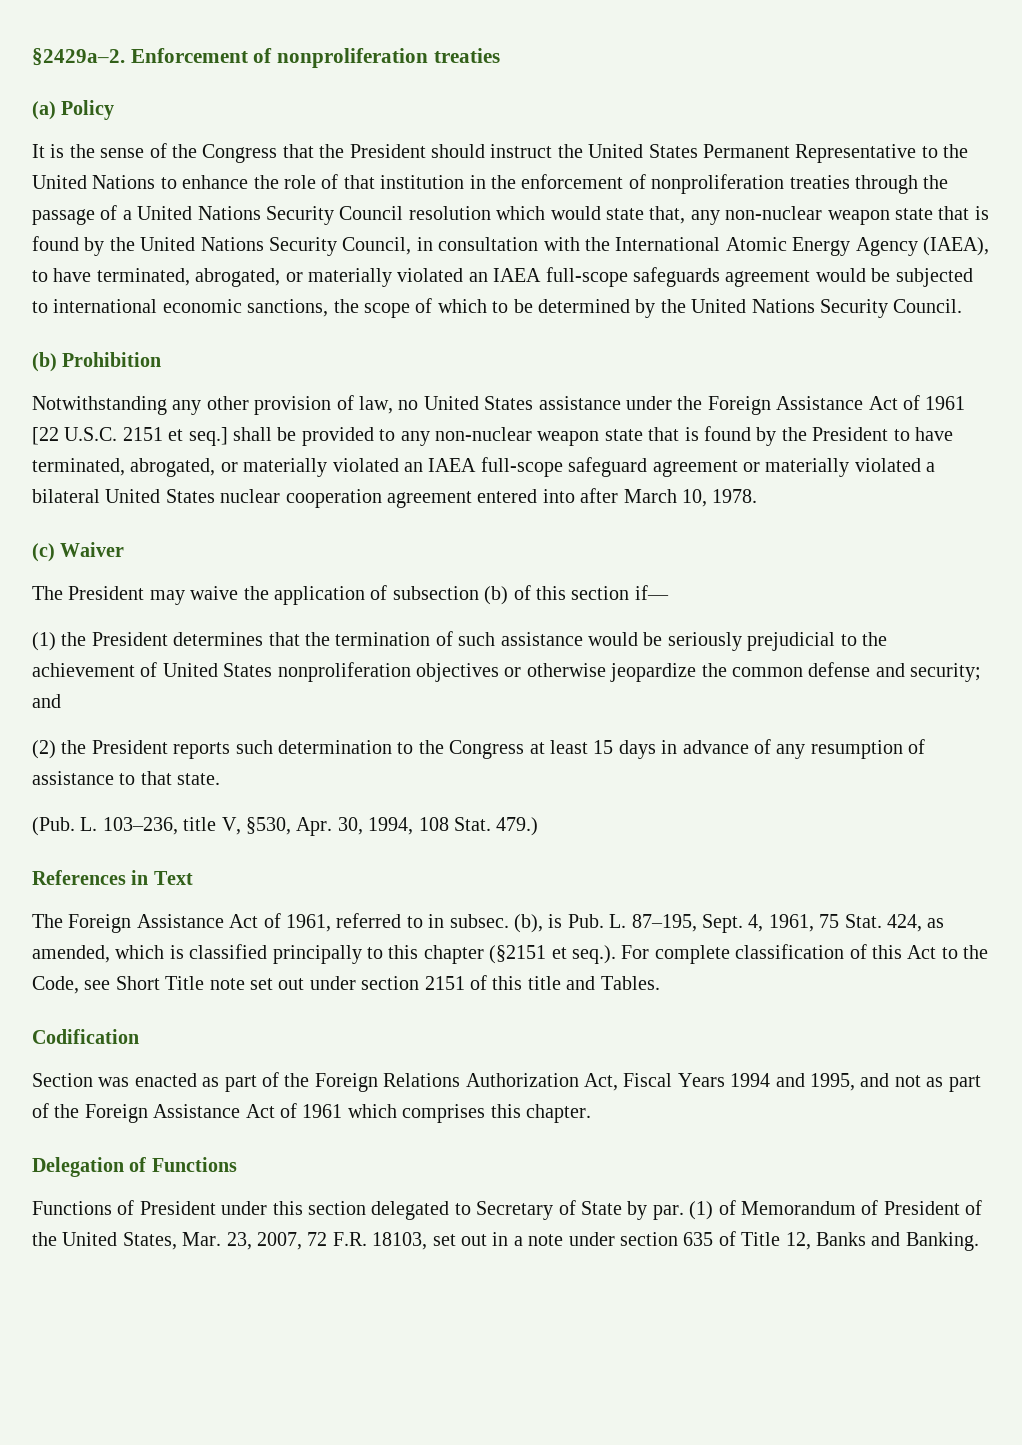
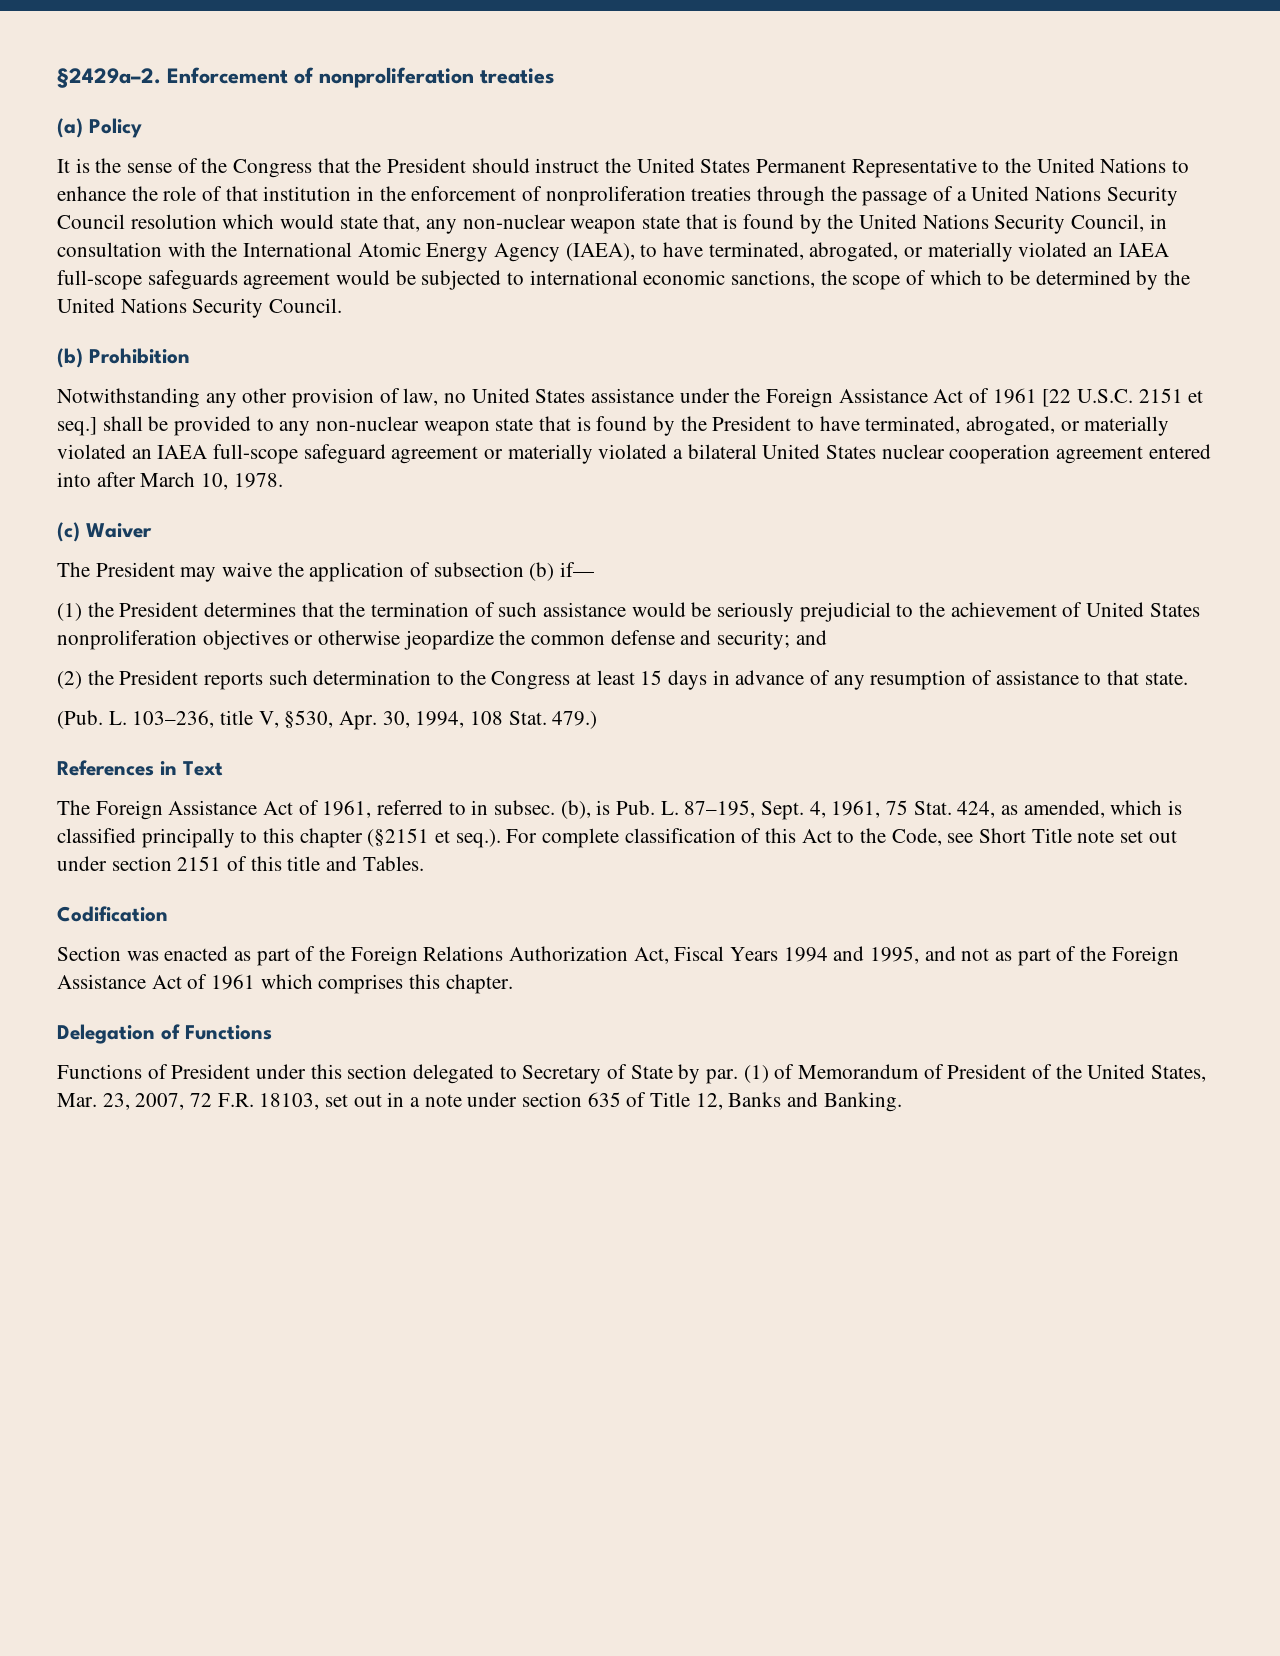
[513,585,630,600] of this section -> (555, 571) none

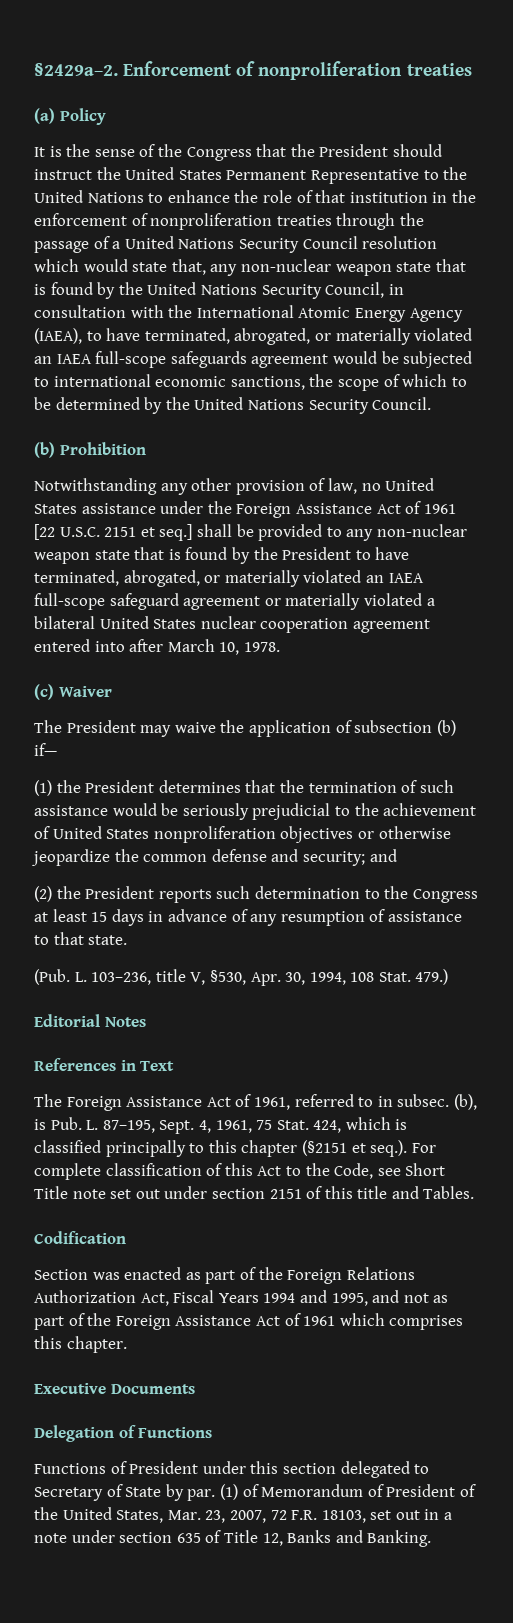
(598, 720) none -> [34,1014,146,1027] // Editorial Notes
[1001,800,1105,818] as amended, -> (342, 1126) none
(513, 984) none -> [34,1383,195,1394] // Executive Documents

